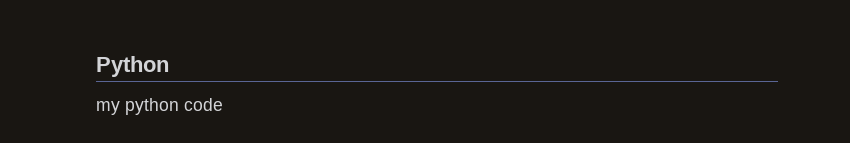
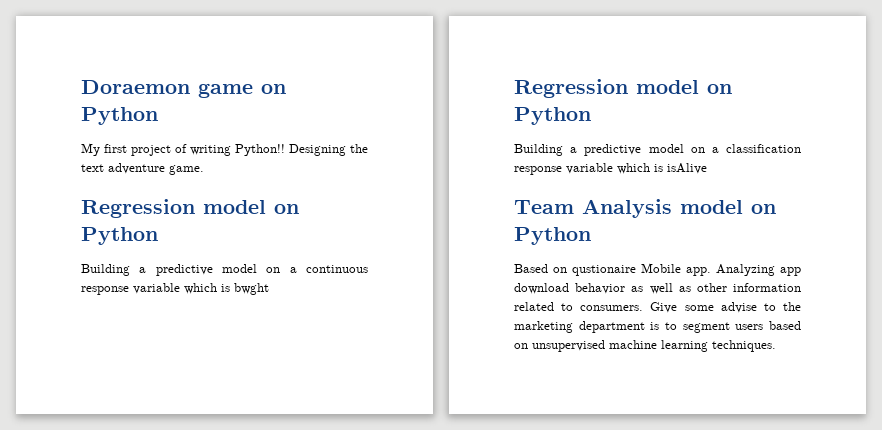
[96,56,169,77] [96,98,223,115] Python // my python code -> [81,80,286,98] [81,107,158,125] [81,143,368,156] [81,163,204,175] [81,199,299,218] [81,227,158,245] [81,264,368,276] [81,283,269,295] [514,79,732,98] [514,107,591,125] [514,144,801,156] [514,163,707,175] [514,199,776,218] [514,227,591,245] [514,263,801,276] [514,283,801,294] [514,302,801,313] [514,321,801,333] [514,340,776,352] Doraemon game on Python // My first project of writing Python!! Designing the text adventure game. // Regression model on Python // Building a predictive model on a continuous response variable which is bwght // Regression model on Python // Building a predictive model on a classification response variable which is isAlive // Team Analysis model on Python // Based on qustionaire Mobile app. Analyzing app download behavior as well as other information related to consumers. Give some advise to the marketing department is to segment users based on unsupervised machine learning techniques.

